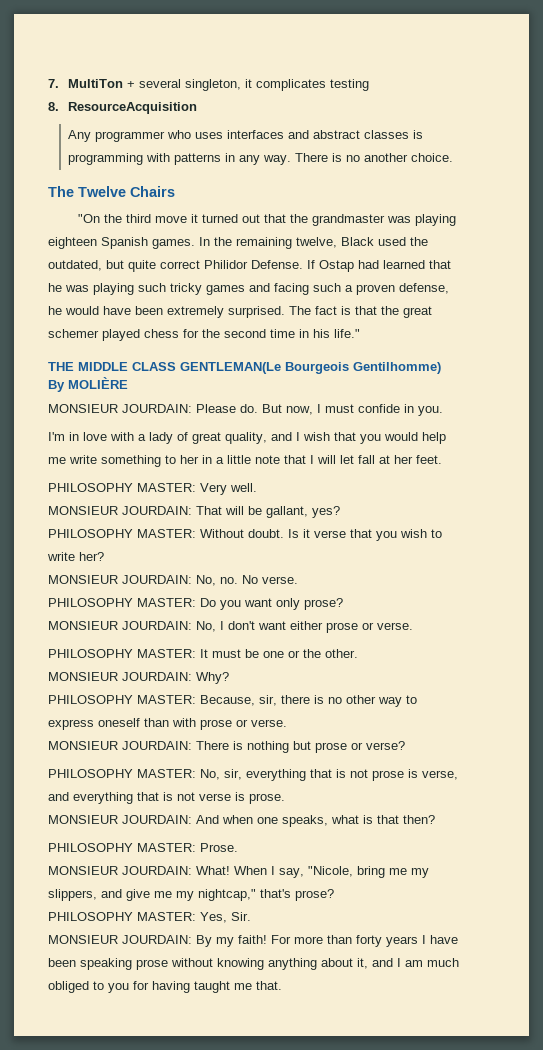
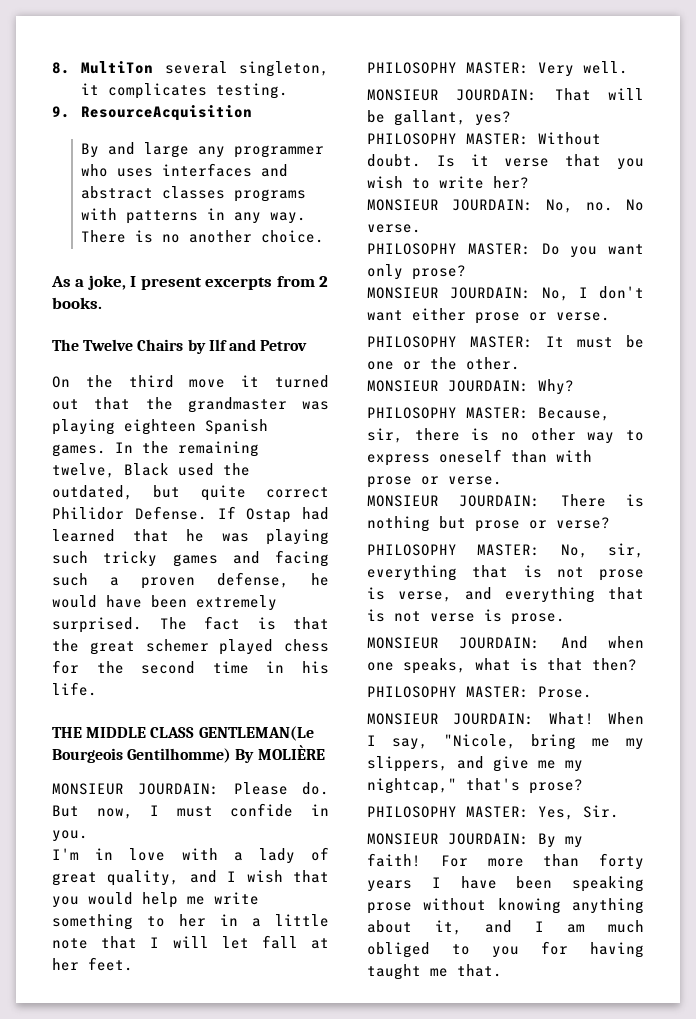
[48,79,135,88] 7. MultiTon + -> [52,61,154,74] 8. MultiTon
[329,79,369,91] [48,102,59,111] testing // 8. -> [216,83,289,99] [52,106,70,118] testing. // 9.
[67,130,91,142] Any -> [81,142,226,158] By and large any
[412,130,423,139] [67,153,143,165] is programming -> [234,189,307,202] programs
[48,186,175,197] [77,214,100,223] The Twelve Chairs // "On -> [51,275,329,290] [52,297,102,309] [52,339,308,354] [52,376,70,388] As a joke, I present excerpts from 2 books. // The Twelve Chairs by Ilf and Petrov // On
[334,329,360,338] life." -> [52,682,97,696] life.

